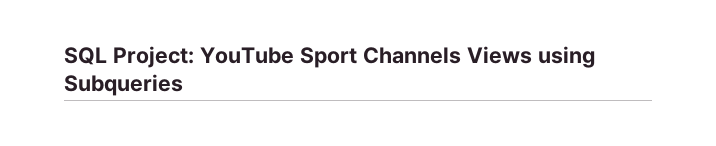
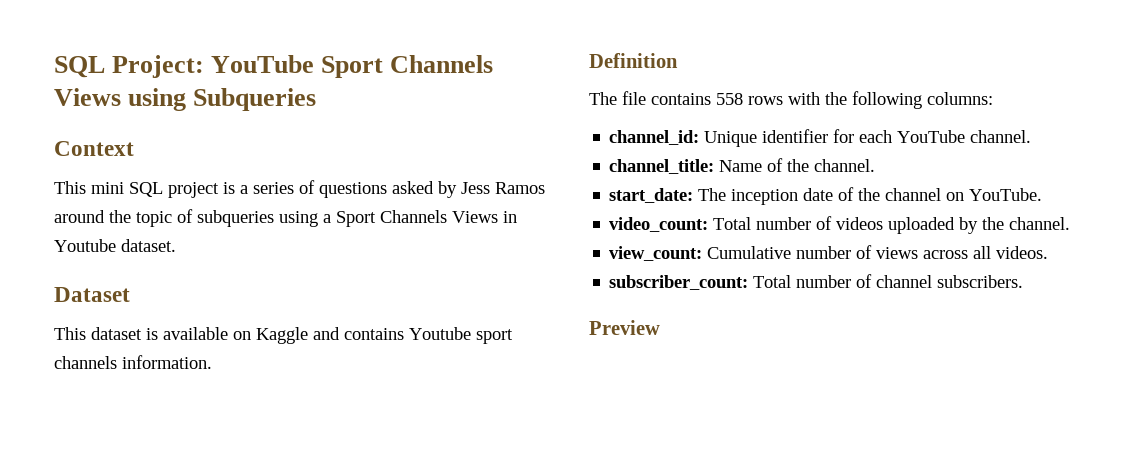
(183, 85) none -> [54,141,134,156] [54,180,545,198] [54,209,517,227] [54,239,176,252] [54,287,130,302] [54,327,513,344] [54,355,212,369] [589,53,678,68] [589,91,993,109] [609,129,1032,147] [609,158,876,174] [609,187,1043,205] [609,216,1071,234] [609,245,1049,261] [609,274,1024,290] [589,320,660,335] // Context // This mini SQL project is a series of questions asked by Jess Ramos around the topic of subqueries using a Sport Channels Views in Youtube dataset. // Dataset // This dataset is available on Kaggle and contains Youtube sport channels information. // Definition // The file contains 558 rows with the following columns: // channel_id: Unique identifier for each YouTube channel. // channel_title: Name of the channel. // start_date: The inception date of the channel on YouTube. // video_count: Total number of videos uploaded by the channel. // view_count: Cumulative number of views across all videos. // subscriber_count: Total number of channel subscribers. // Preview

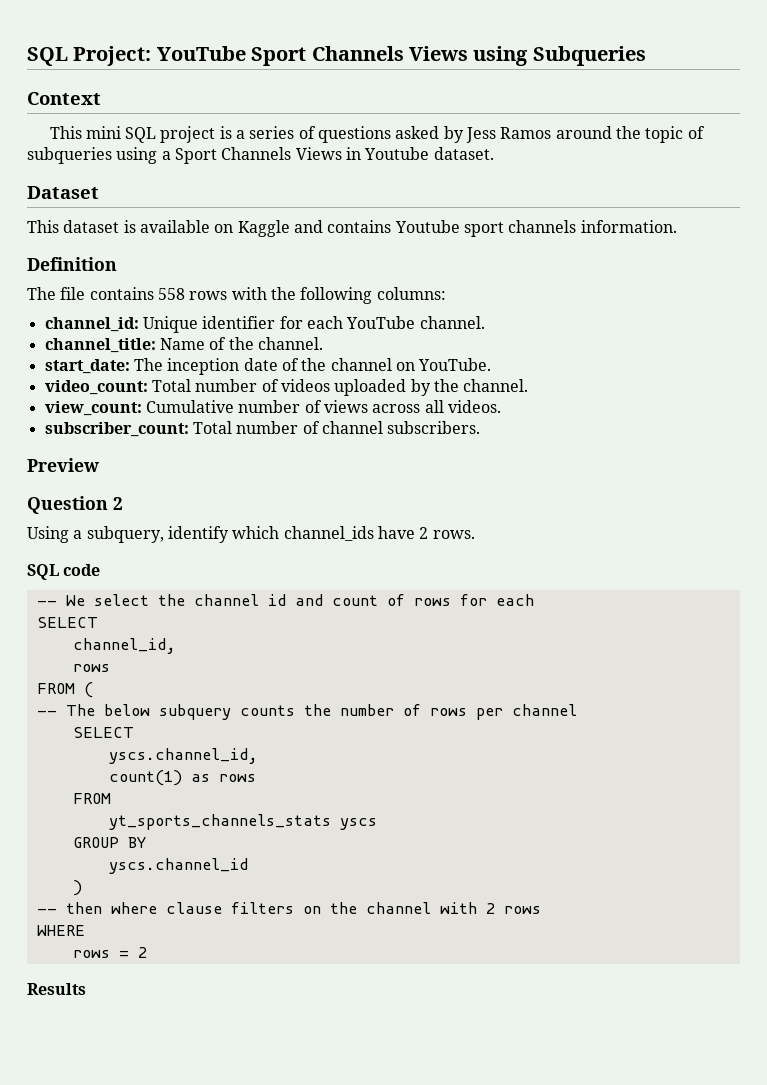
(660, 327) none -> [27,496,123,514] [27,526,475,543] [27,564,101,580] [36,594,534,606] [36,617,98,628] [72,638,176,654] [72,664,110,672] [36,682,93,698] [36,704,577,720] [72,727,134,738] [108,748,258,764] [108,770,256,786] [72,793,111,804] [108,814,377,830] [72,837,146,848] [108,858,248,874] [72,880,82,896] [36,902,541,914] [36,925,85,936] [72,947,147,958] [27,983,86,995] // Question 2 // Using a subquery, identify which channel_ids have 2 rows. // SQL code // -- We select the channel id and count of rows for each // SELECT // channel_id, // rows // FROM ( // -- The below subquery counts the number of rows per channel // SELECT // yscs.channel_id, // count(1) as rows // FROM // yt_sports_channels_stats yscs // GROUP BY // yscs.channel_id // ) // -- then where clause filters on the channel with 2 rows // WHERE // rows = 2 // Results

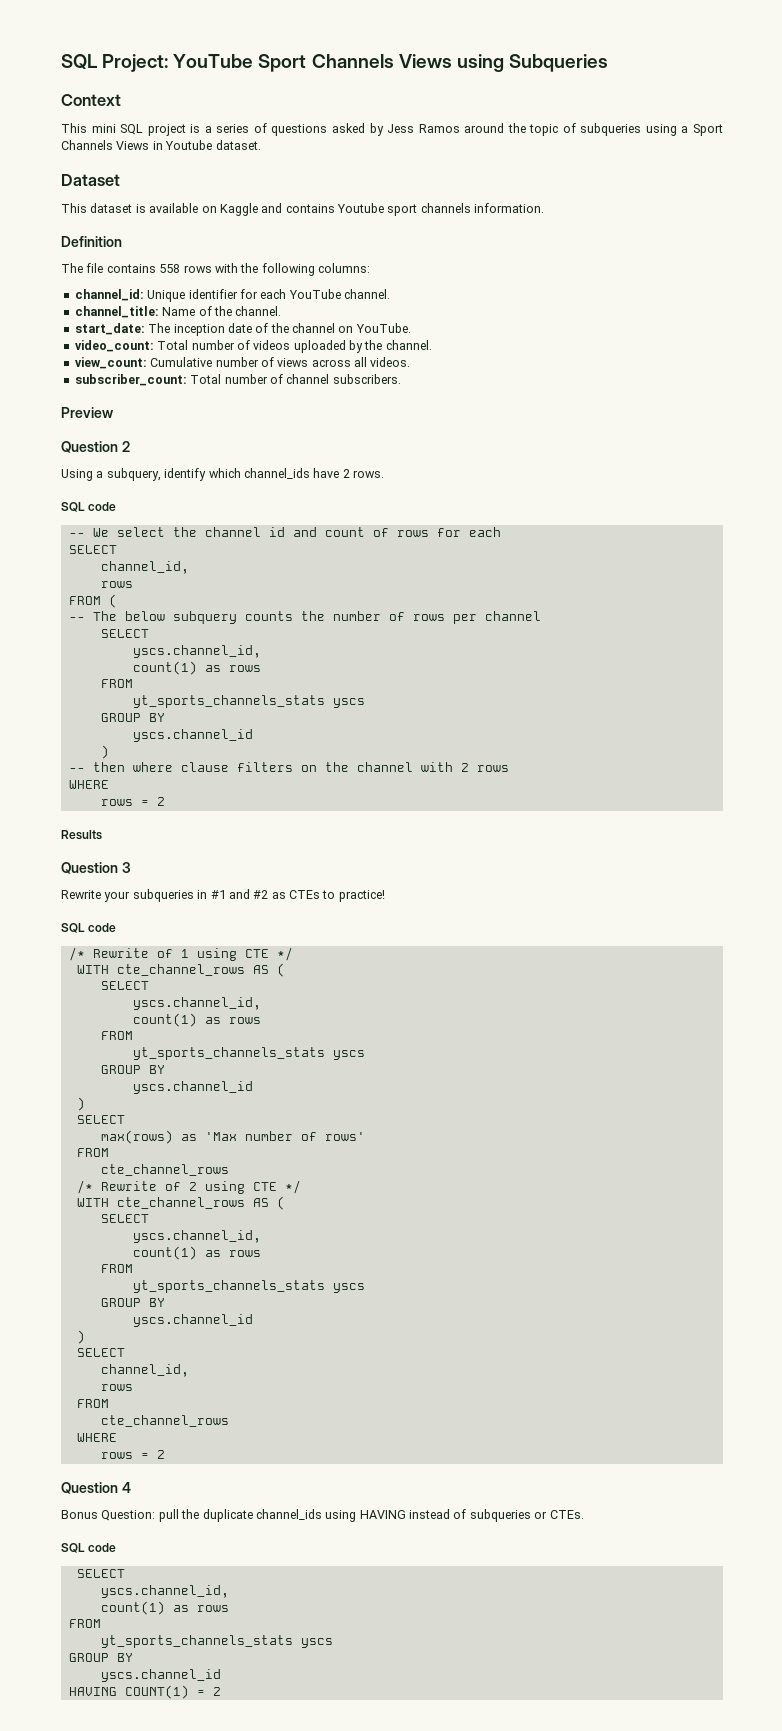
(86, 989) none -> [61,862,131,874] [61,889,385,902] [61,923,117,933] [68,947,293,961] [76,963,285,977] [100,981,149,990] [132,997,261,1010] [132,1013,261,1027] [100,1031,133,1040] [132,1047,365,1060] [100,1065,165,1074] [132,1081,253,1094] [76,1097,85,1111] [76,1115,125,1124] [100,1130,365,1144] [76,1148,109,1157] [100,1164,229,1176] [76,1180,301,1194] [76,1196,285,1210] [100,1214,149,1223] [132,1230,261,1243] [132,1246,261,1260] [100,1264,133,1273] [132,1280,365,1293] [100,1298,165,1307] [132,1314,253,1327] [76,1330,85,1344] [76,1348,125,1357] [100,1364,189,1377] [100,1384,133,1391] [76,1399,109,1408] [100,1415,229,1427] [76,1433,117,1442] [100,1450,165,1459] [61,1482,131,1494] [61,1509,584,1522] [61,1543,117,1553] [76,1569,125,1578] [100,1585,229,1598] [100,1601,229,1615] [68,1619,101,1628] [100,1635,333,1648] [68,1653,133,1662] [100,1669,221,1682] [68,1685,221,1699] // Question 3 // Rewrite your subqueries in #1 and #2 as CTEs to practice! // SQL code // /* Rewrite of 1 using CTE */ // WITH cte_channel_rows AS ( // SELECT // yscs.channel_id, // count(1) as rows // FROM // yt_sports_channels_stats yscs // GROUP BY // yscs.channel_id // ) // SELECT // max(rows) as 'Max number of rows' // FROM // cte_channel_rows // /* Rewrite of 2 using CTE */ // WITH cte_channel_rows AS ( // SELECT // yscs.channel_id, // count(1) as rows // FROM // yt_sports_channels_stats yscs // GROUP BY // yscs.channel_id // ) // SELECT // channel_id, // rows // FROM // cte_channel_rows // WHERE // rows = 2 // Question 4 // Bonus Question: pull the duplicate channel_ids using HAVING instead of subqueries or CTEs. // SQL code // SELECT // yscs.channel_id, // count(1) as rows // FROM // yt_sports_channels_stats yscs // GROUP BY // yscs.channel_id // HAVING COUNT(1) = 2

